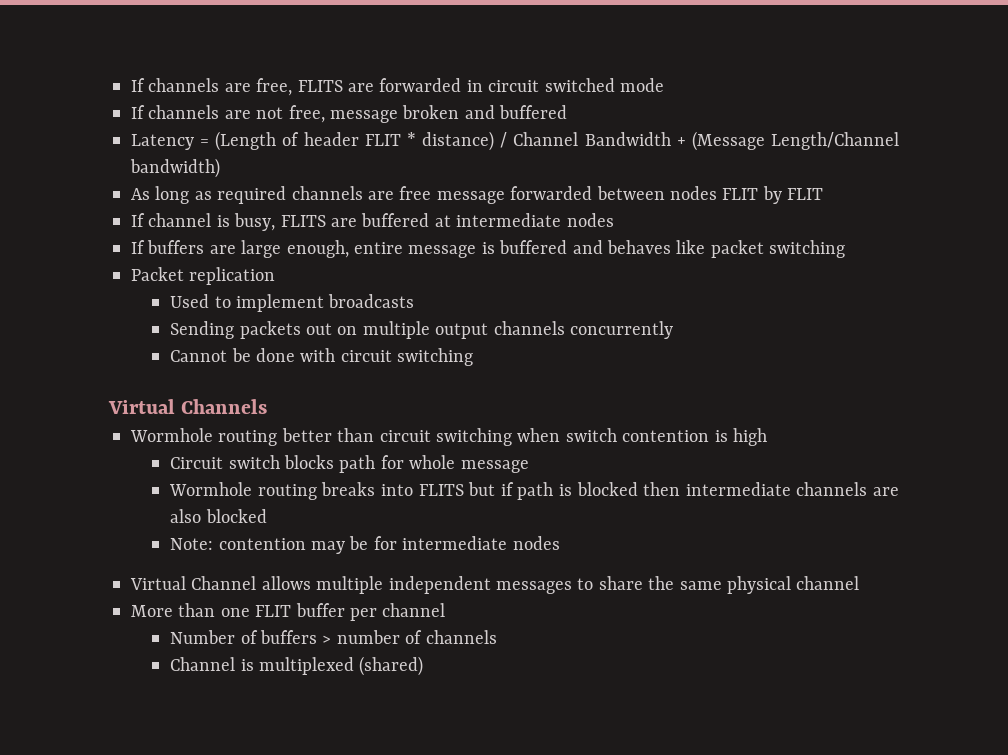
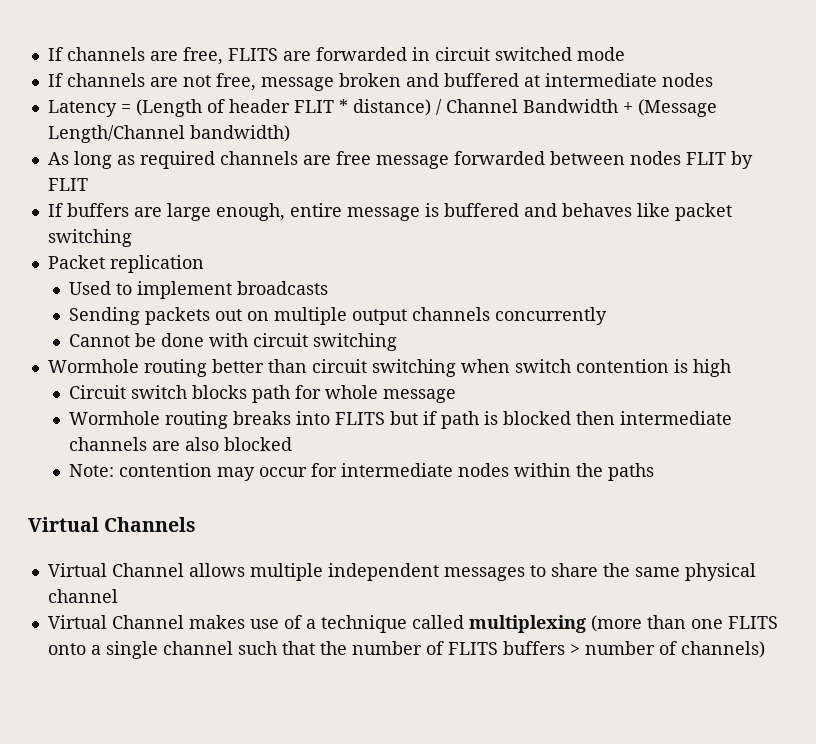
(568, 112) none -> [523,73,713,87] at intermediate nodes
[131,213,614,231] // If channel is busy, FLITS are buffered at intermediate nodes -> (88, 184) none
[108,399,268,414] // Virtual Channels -> (397, 342) none
[349,536,369,550] be -> [258,467,307,477] occur
(560, 543) none -> [513,463,654,481] [28,517,197,532] within the paths // Virtual Channels
[131,603,446,621] [170,630,497,644] [170,656,424,676] More than one FLIT buffer per channel // Number of buffers > number of channels // Channel is multiplexed (shared) -> [47,615,778,633] [47,641,765,659] Virtual Channel makes use of a technique called multiplexing (more than one FLITS onto a single channel such that the number of FLITS buffers > number of channels)

